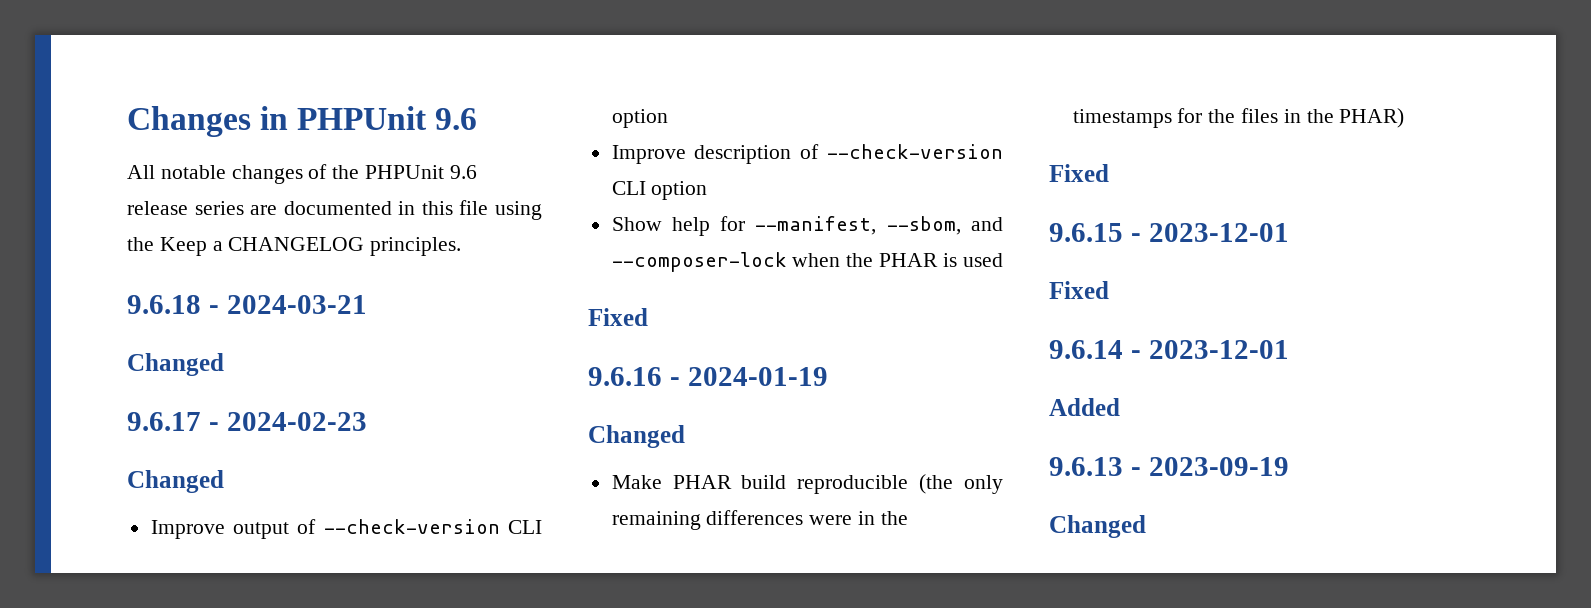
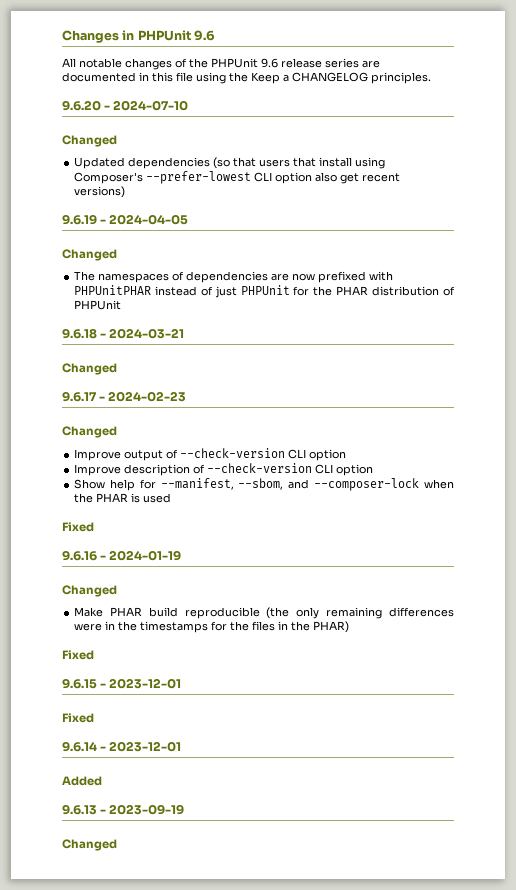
(462, 246) none -> [62,100,189,111] [62,135,117,147] [74,157,386,169] [74,171,401,184] [74,186,126,198] [62,214,189,225] [62,249,117,261] [74,271,394,283] [74,285,455,298] [74,300,122,310] // 9.6.20 - 2024-07-10 // Changed // Updated dependencies (so that users that install using Composer's --prefer-lowest CLI option also get recent versions) // 9.6.19 - 2024-04-05 // Changed // The namespaces of dependencies are now prefixed with PHPUnitPHAR instead of just PHPUnit for the PHAR distribution of PHPUnit

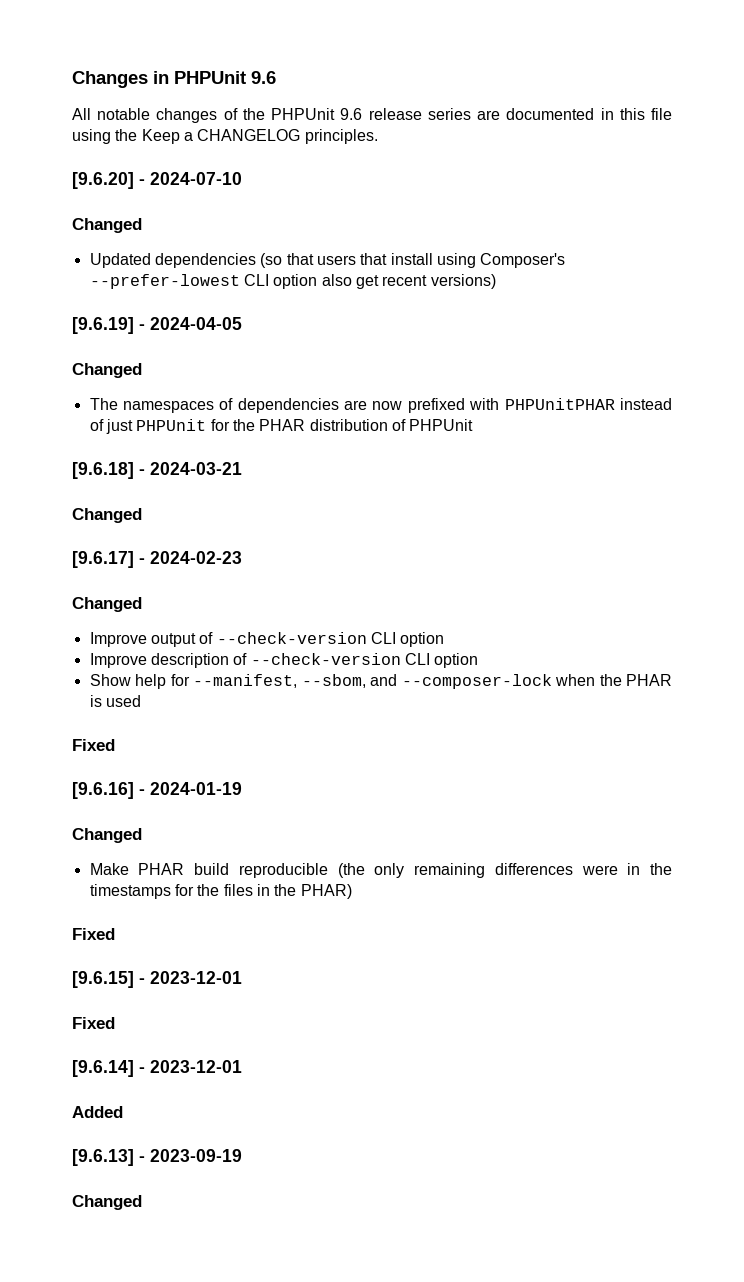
[62,100,101,111] 9.6.20 -> [72,172,134,189] [9.6.20]
[62,214,97,225] 9.6.19 -> [72,317,134,334] [9.6.19]
[62,328,97,339] 9.6.18 -> [72,462,134,479] [9.6.18]
[62,391,97,402] 9.6.17 -> [72,551,134,568] [9.6.17]
[62,550,97,561] 9.6.16 -> [72,782,134,799] [9.6.16]
[62,678,97,689] 9.6.15 -> [72,971,134,988] [9.6.15]
[62,741,97,752] 9.6.14 -> [72,1060,134,1077] [9.6.14]
[62,804,97,815] 9.6.13 -> [72,1149,134,1166] [9.6.13]

